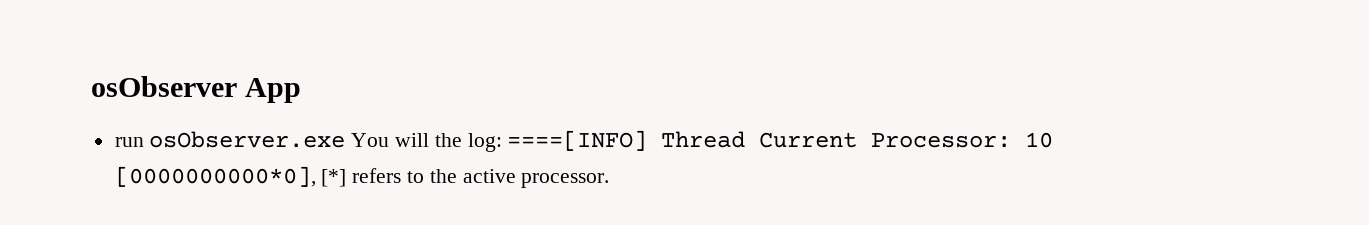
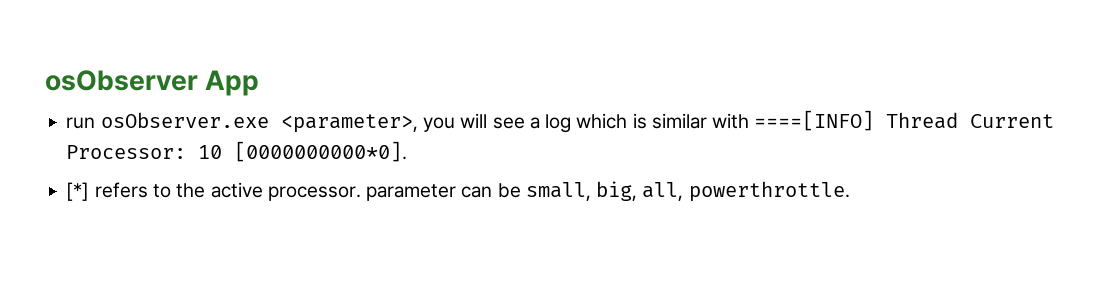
[351,133,502,152] You will the log: -> [280,113,750,133] <parameter>, you will see a log which is similar with
[114,166,316,187] [0000000000*0], -> [234,141,408,162] [0000000000*0]. //
(610, 180) none -> [366,181,850,202] parameter can be small, big, all, powerthrottle.

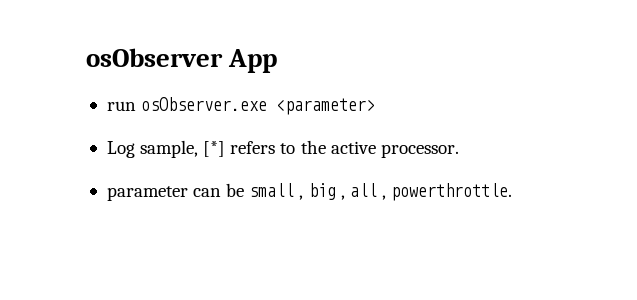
[280,110,1055,133] [66,141,408,162] <parameter>, you will see a log which is similar with ====[INFO] Thread Current Processor: 10 [0000000000*0]. // -> [276,98,376,115] [106,140,199,158] <parameter> // Log sample,
(361, 193) none -> (459, 151) //
[525,181,684,201] small, big, all, -> [249,183,386,200] small , big , all ,

